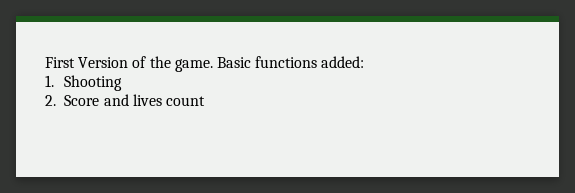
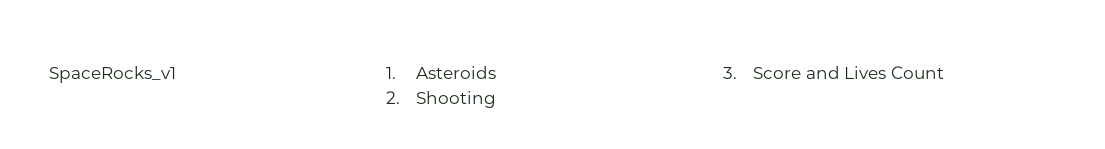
[45,56,365,72] [45,75,54,87] First Version of the game. Basic functions added: // 1. -> [49,66,176,83] [386,66,497,79] [386,91,400,104] SpaceRocks_v1 // 1. Asteroids // 2.
[45,95,56,106] 2. -> [723,67,737,79] 3.
[132,94,206,106] lives count -> [844,66,944,79] Lives Count

